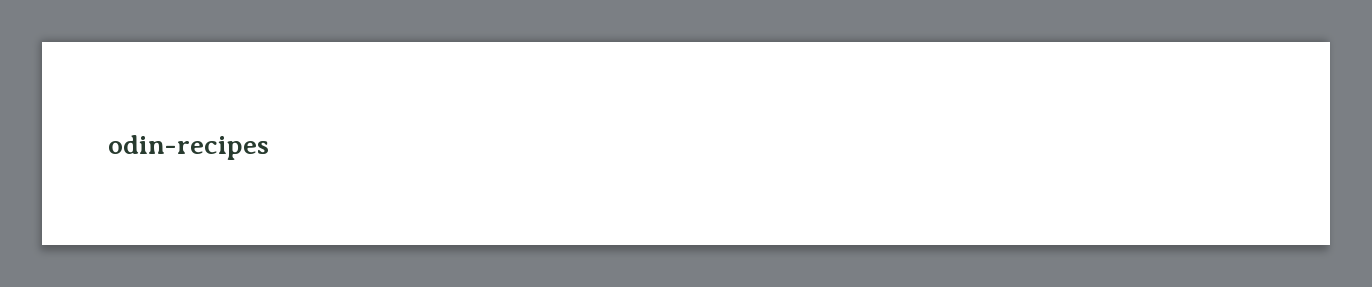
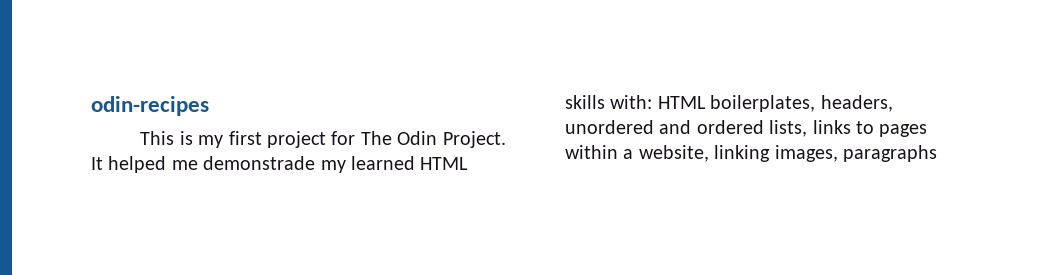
(269, 147) none -> [140,131,506,148] [91,156,469,173] [565,95,893,112] [565,120,928,137] [565,145,937,162] // This is my first project for The Odin Project. It helped me demonstrade my learned HTML skills with: HTML boilerplates, headers, unordered and ordered lists, links to pages within a website, linking images, paragraphs

